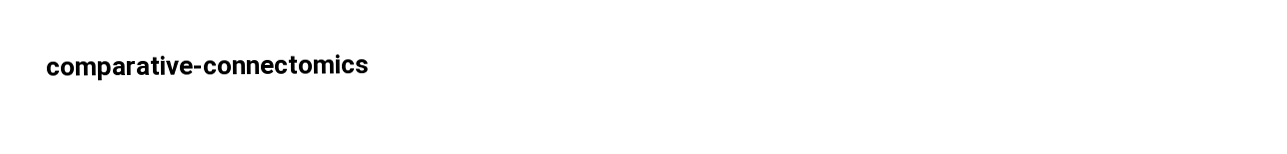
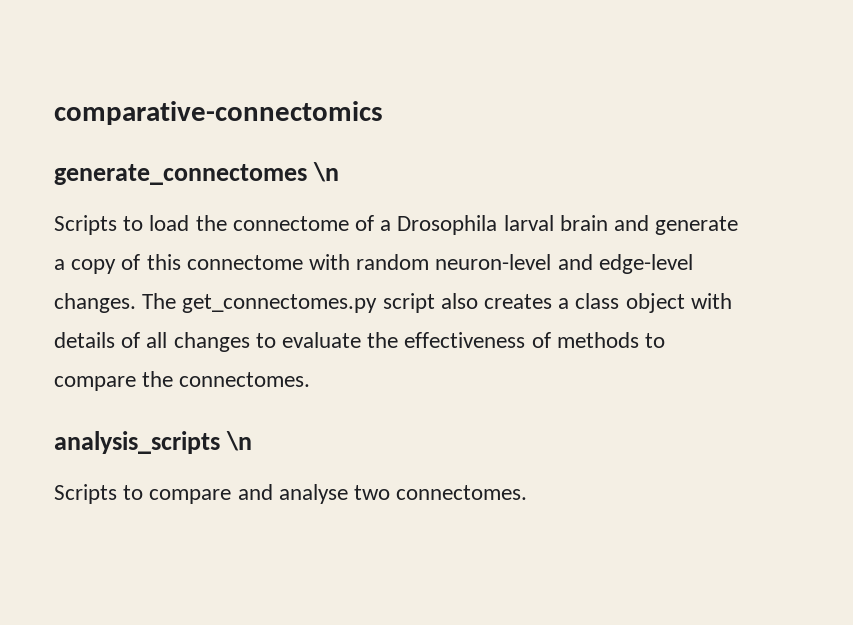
(370, 67) none -> [54,162,340,185] [54,215,739,235] [54,254,693,274] [54,293,732,313] [54,332,666,352] [54,371,311,391] [54,431,253,454] [54,484,528,504] // generate_connectomes \n // Scripts to load the connectome of a Drosophila larval brain and generate a copy of this connectome with random neuron-level and edge-level changes. The get_connectomes.py script also creates a class object with details of all changes to evaluate the effectiveness of methods to compare the connectomes. // analysis_scripts \n // Scripts to compare and analyse two connectomes.

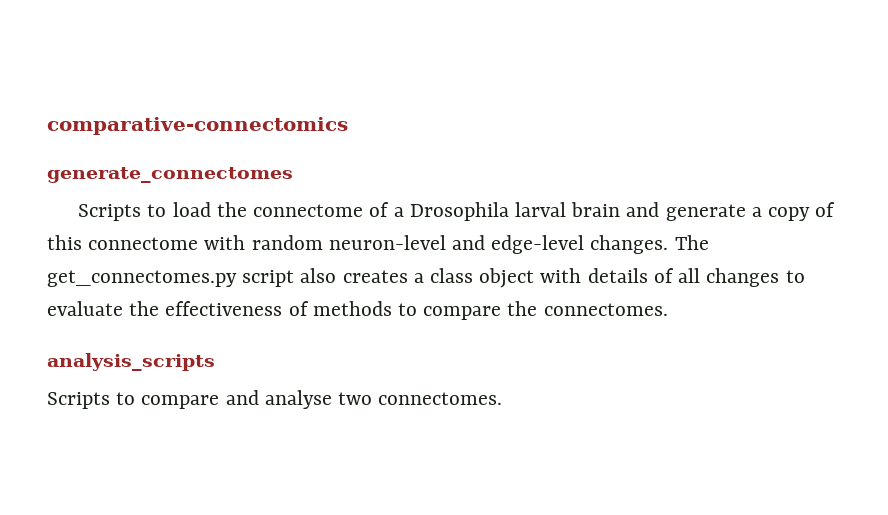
[313,162,340,182] \n -> (293, 175) none
[226,431,253,451] \n -> (215, 362) none

